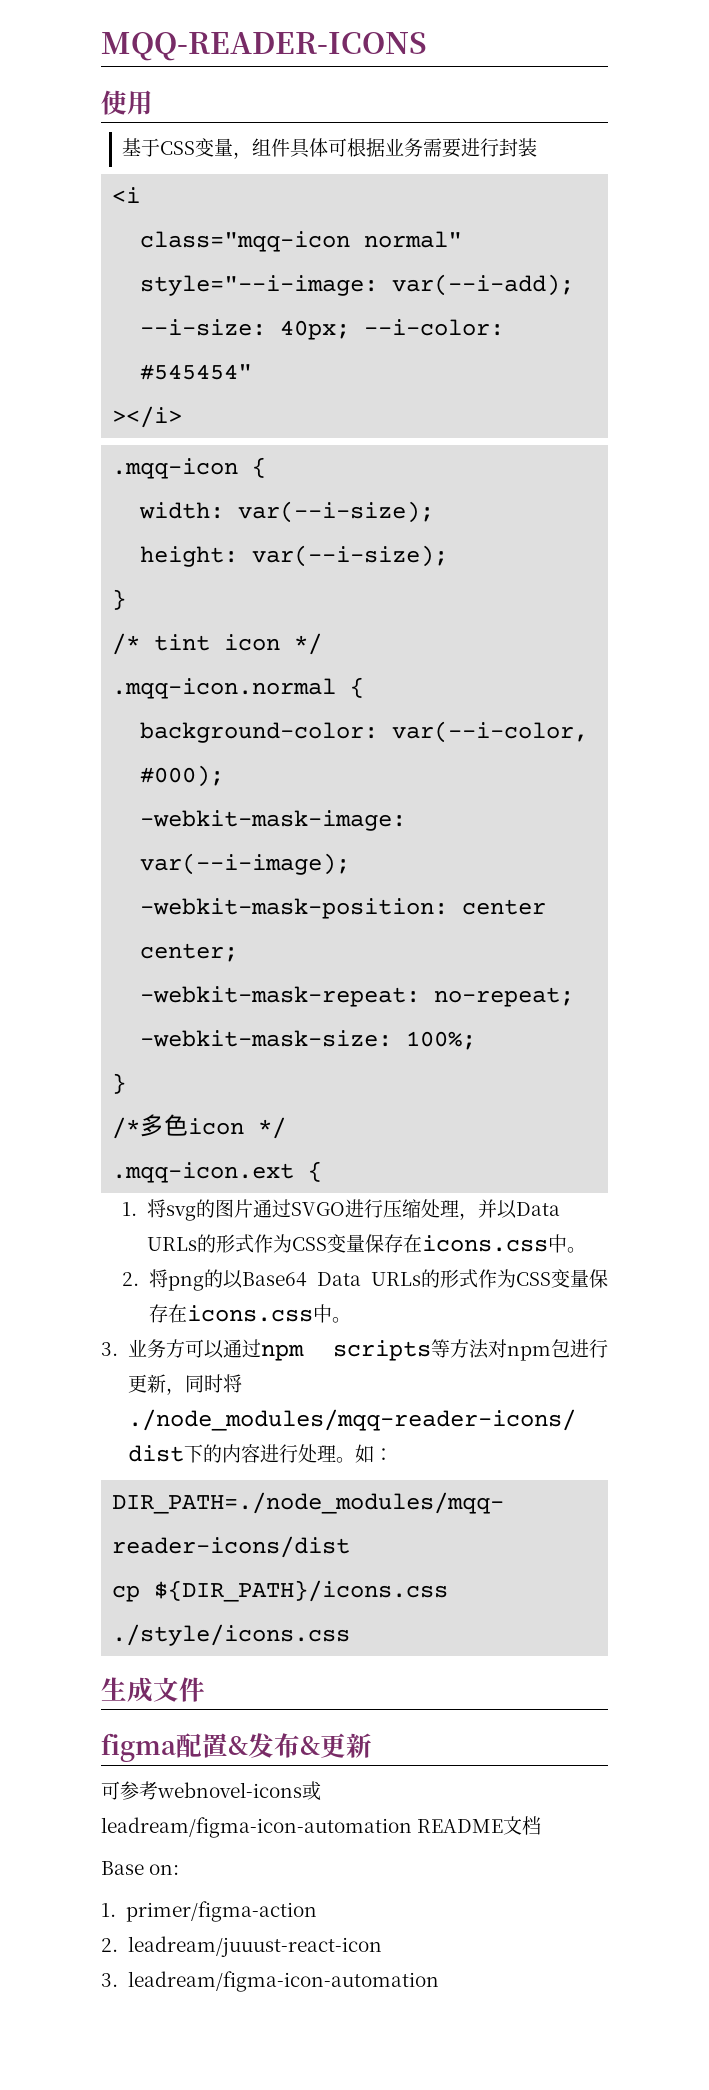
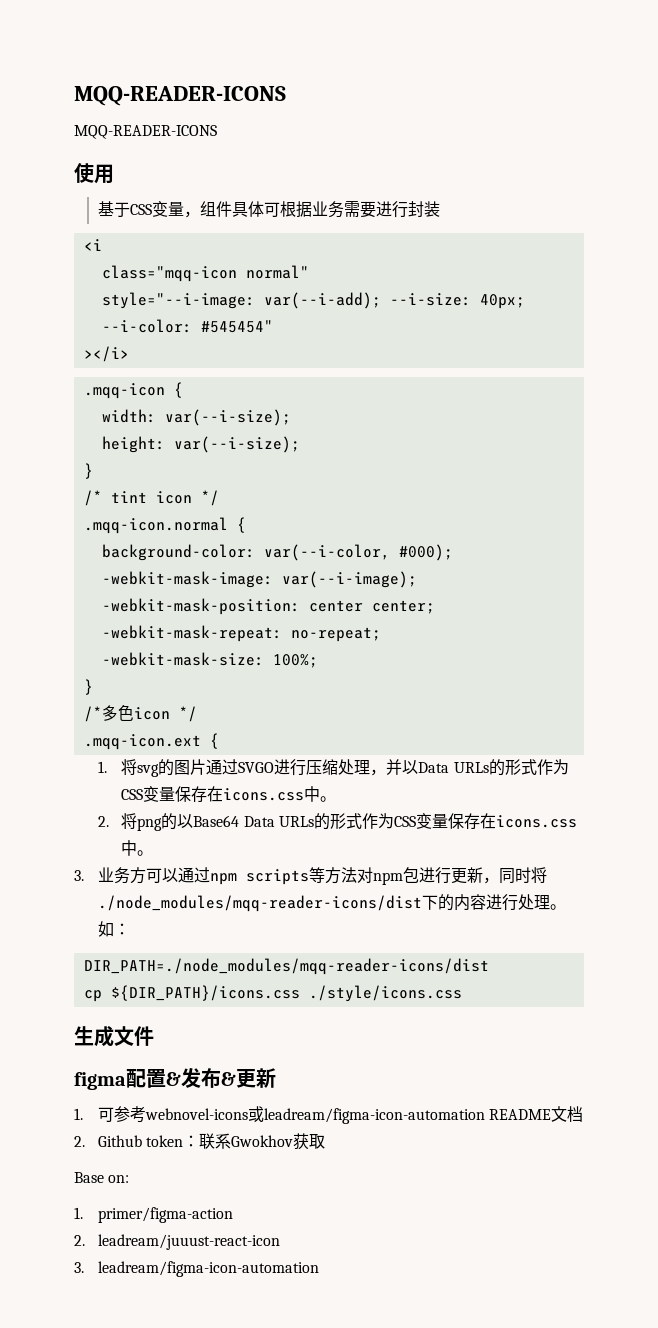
[101,32,427,61] MQQ-READER-ICONS -> [74,86,286,106] [74,125,217,139] MQQ-READER-ICONS // MQQ-READER-ICONS
(372, 1745) none -> [74,1108,83,1120] 1.
(542, 1825) none -> [74,1133,326,1150] // 2. Github token：联系Gwokhov获取

